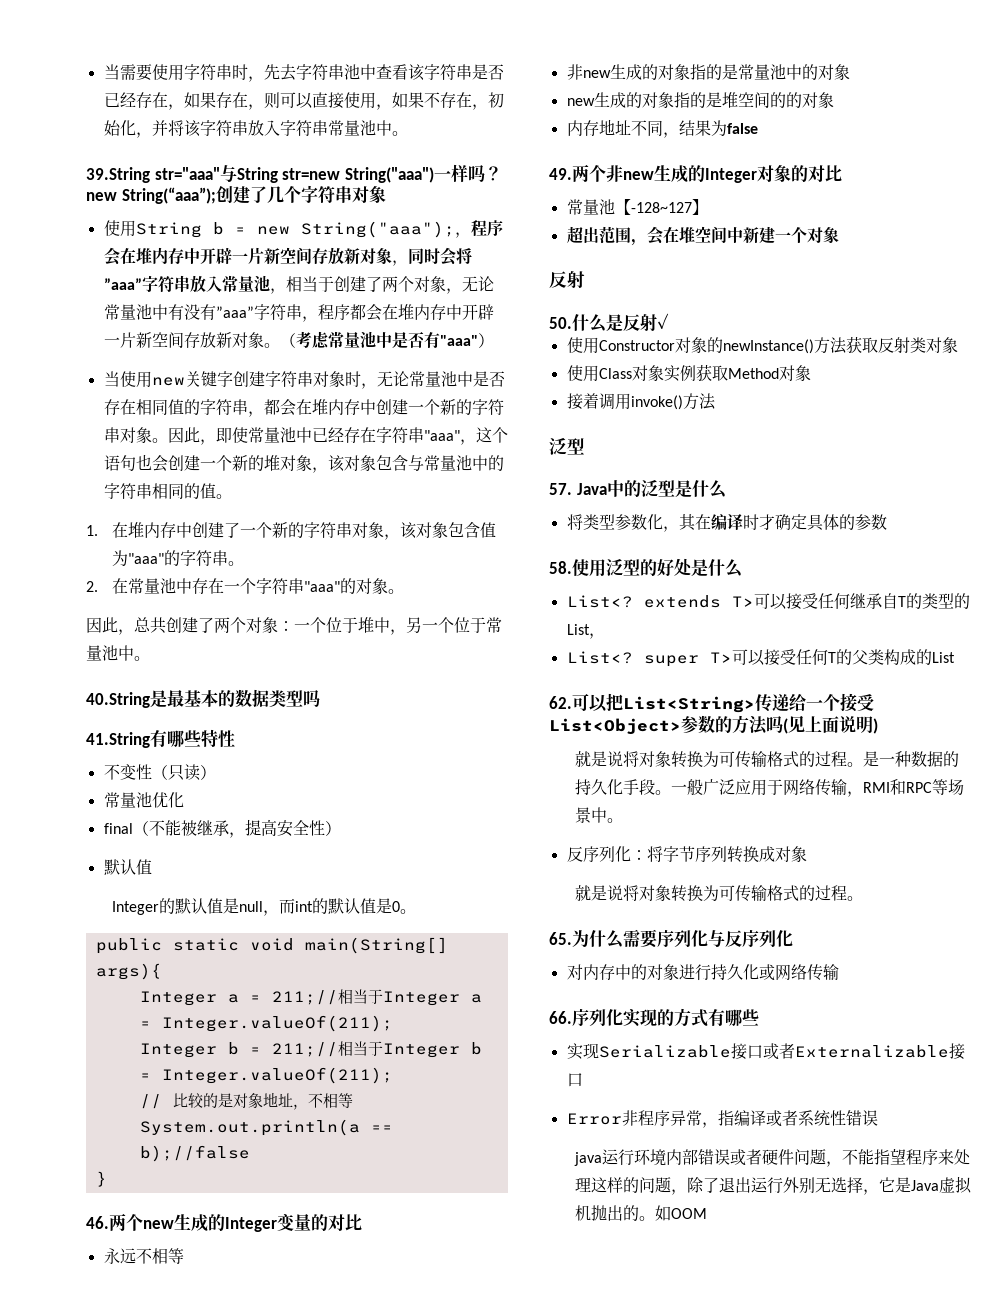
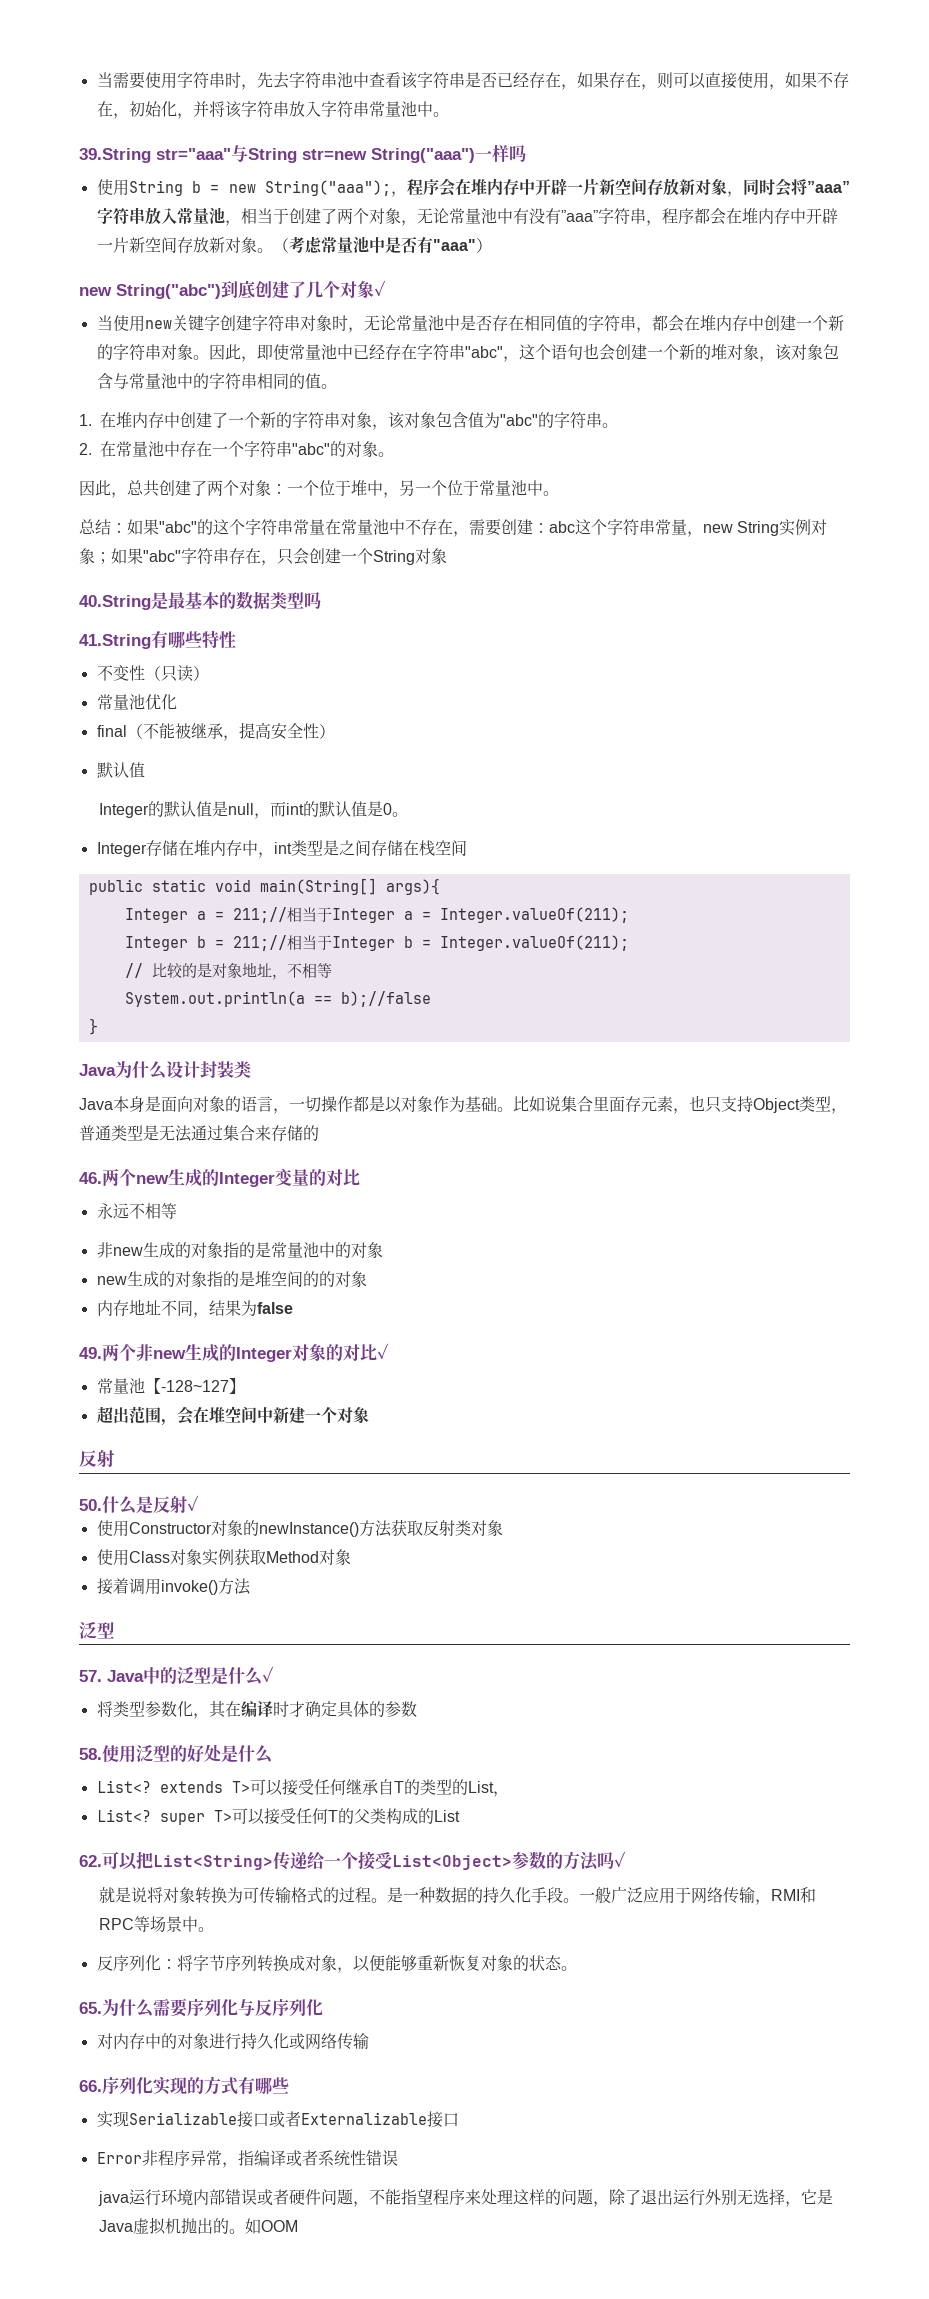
[484,166,502,181] [86,185,386,204] ？new String(“aaa”);创建了几个字符串对象 -> (526, 153) none
(494, 340) none -> [79,280,386,299] // new String("abc")到底创建了几个对象✓
[423,430,460,441] "aaa" -> [464,346,503,358] "abc"
[127,553,164,564] "aaa" -> [500,414,538,426] "abc"
[303,581,340,592] "aaa" -> [292,443,330,455] "abc"
(150, 658) none -> [79,519,828,537] [79,548,447,566] // 总结：如果"abc"的这个字符串常量在常量池中不存在，需要创建：abc这个字符串常量，new String实例对象；如果"abc"字符串存在，只会创建一个String对象
(416, 911) none -> [96,840,467,858] // Integer存储在堆内存中，int类型是之间存储在栈空间
(107, 1179) none -> [79,1061,251,1079] [79,1095,847,1114] [79,1125,319,1142] // Java为什么设计封装类 // Java本身是面向对象的语言，一切操作都是以对象作为基础。比如说集合里面存元素，也只支持Object类型，普通类型是无法通过集合来存储的
(842, 173) none -> [377,1343,389,1359] ✓
(727, 489) none -> [262,1666,274,1682] ✓
[783,715,878,734] (见上面说明) -> [614,1851,626,1867] ✓
[574,885,847,902] // 就是说将对象转换为可传输格式的过程 -> [336,1955,562,1973] ，以便能够重新恢复对象的状态

